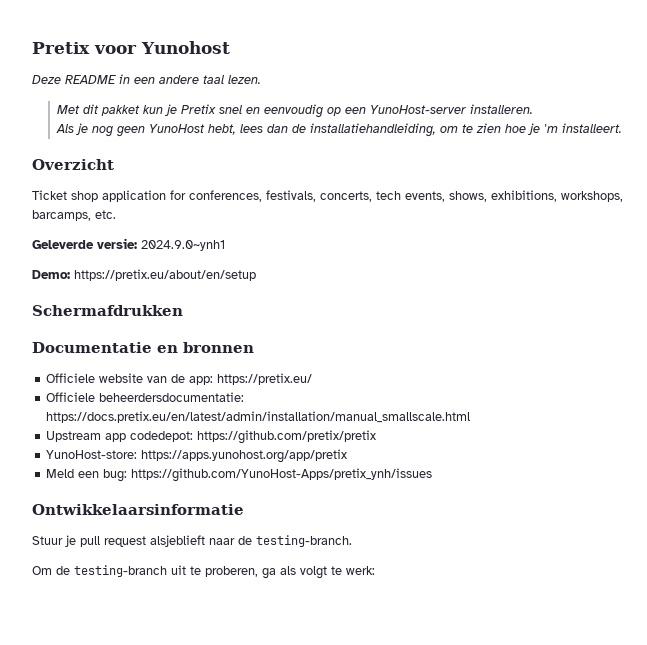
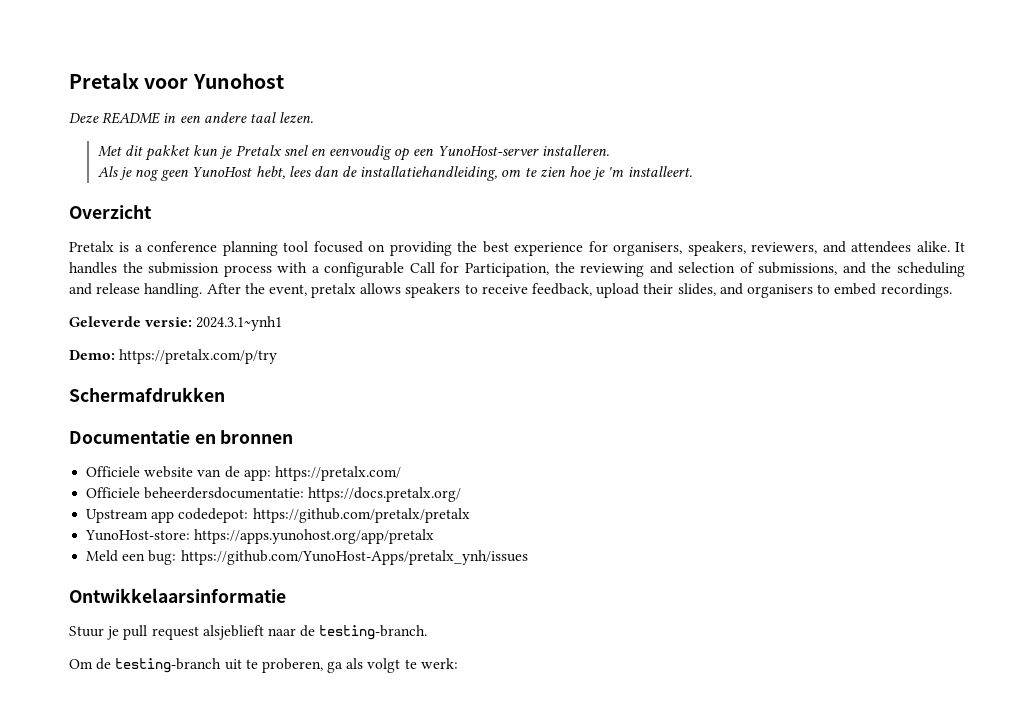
[32,42,90,54] Pretix -> [69,73,139,89] Pretalx
[180,104,216,114] Pretix -> [235,145,282,156] Pretalx
[32,190,623,202] [32,210,116,221] Ticket shop application for conferences, festivals, concerts, tech events, shows, exhibitions, workshops, barcamps, etc. -> [69,241,966,256] [69,262,965,277] [69,283,952,298] Pretalx is a conference planning tool focused on providing the best experience for organisers, speakers, reviewers, and attendees alike. It handles the submission process with a configurable Call for Participation, the reviewing and selection of submissions, and the scheduling and release handling. After the event, pretalx allows speakers to receive feedback, upload their slides, and organisers to embed recordings.
[141,240,225,251] 2024.9.0~ynh1 -> [196,316,283,331] 2024.3.1~ynh1
[74,269,256,281] https://pretix.eu/about/en/setup -> [119,349,278,364] https://pretalx.com/p/try
[217,373,313,385] https://pretix.eu/ -> [274,466,401,481] https://pretalx.com/
[46,411,471,423] https://docs.pretix.eu/en/latest/admin/installation/manual_smallscale.html -> [308,487,462,502] https://docs.pretalx.org/
[197,430,377,444] https://github.com/pretix/pretix -> [252,508,470,523] https://github.com/pretalx/pretalx
[141,449,348,463] https://apps.yunohost.org/app/pretix -> [194,529,435,544] https://apps.yunohost.org/app/pretalx
[131,468,433,482] https://github.com/YunoHost-Apps/pretix_ynh/issues -> [180,550,528,565] https://github.com/YunoHost-Apps/pretalx_ynh/issues

